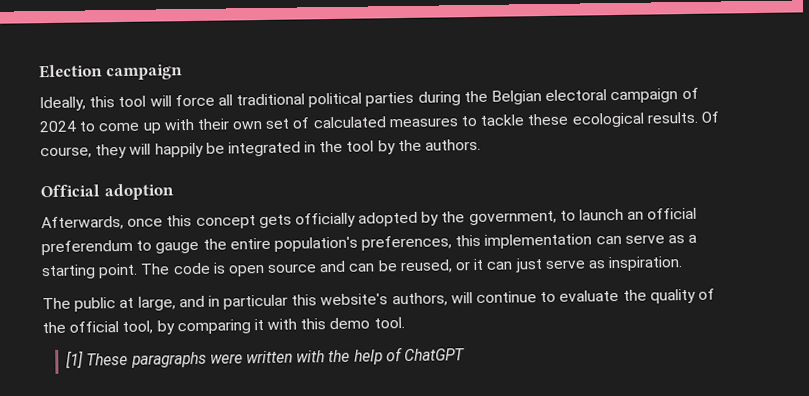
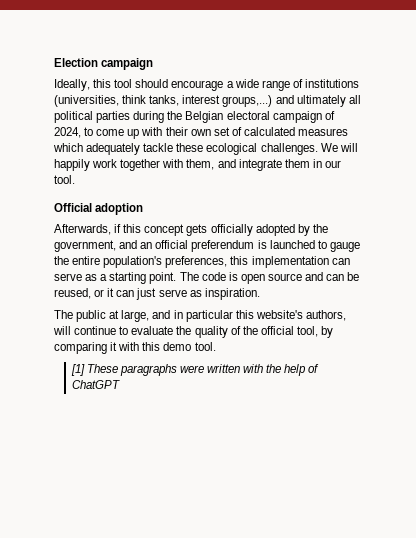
[149,93,306,107] will force all traditional -> [135,79,359,91] [54,95,361,107] should encourage a wide range of institutions (universities, think tanks, interest groups,...) and ultimately all
[39,120,77,133] 2024 -> [54,127,81,138] 2024,
[461,115,478,127] to -> [53,143,141,155] which adequately
[646,111,719,124] [40,138,482,159] results. Of course, they will happily be integrated in the tool by the authors. -> [260,143,358,155] [54,159,341,171] [54,175,75,184] challenges. We will happily work together with them, and integrate them in our tool.
[127,218,164,227] once -> [114,224,122,233] if
[559,208,625,221] to launch -> [119,240,138,249] and
(133, 247) none -> [257,240,315,249] is launched

